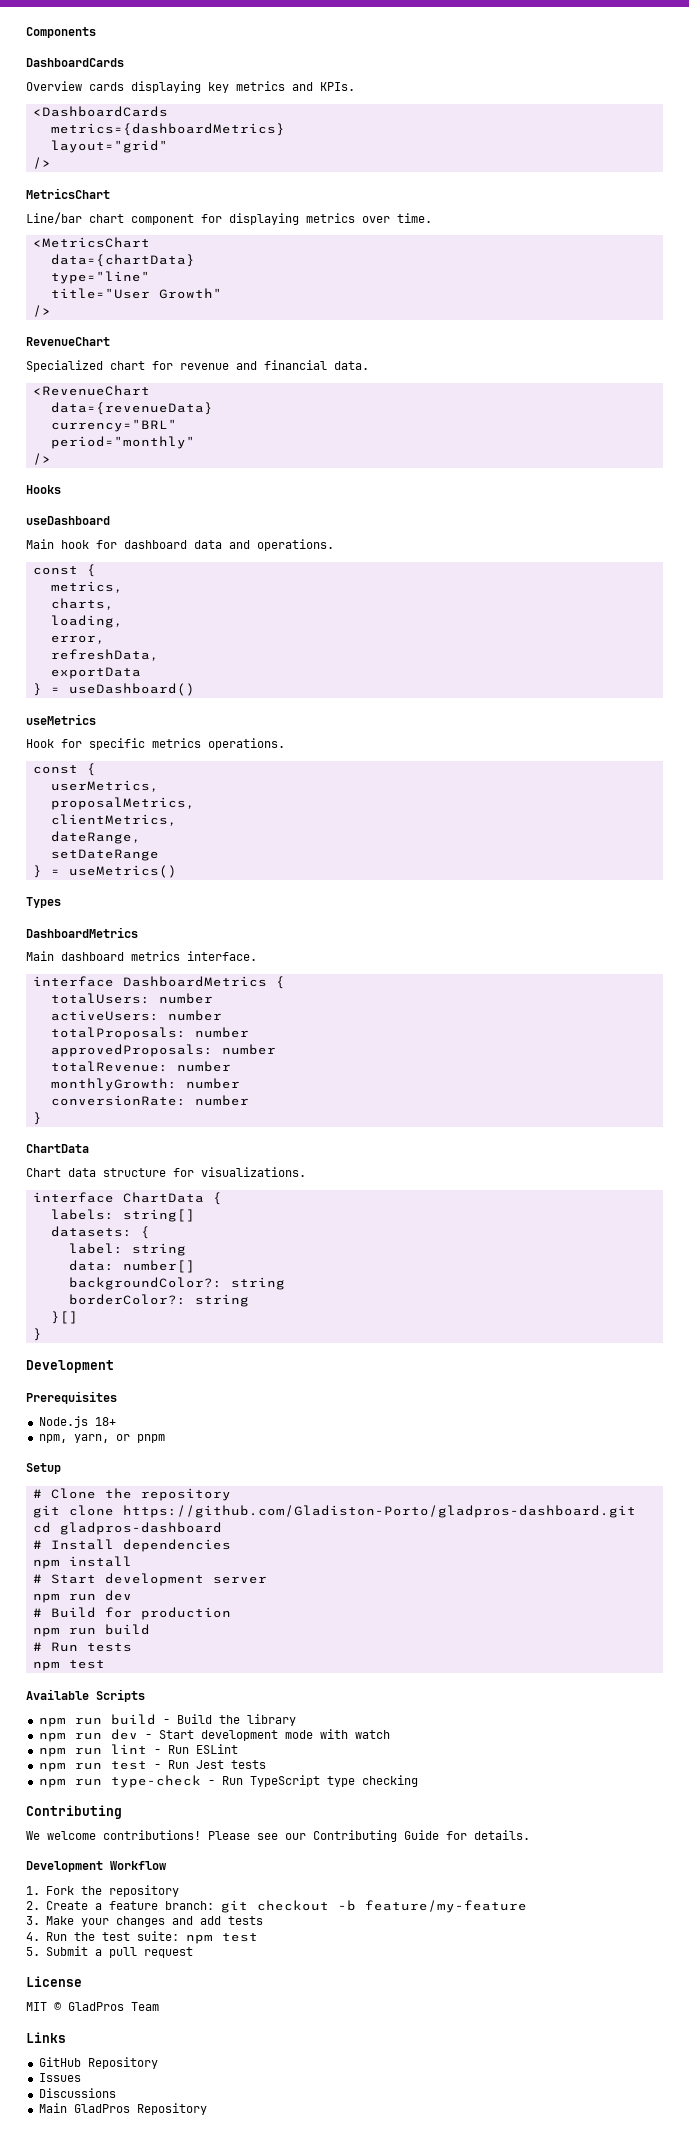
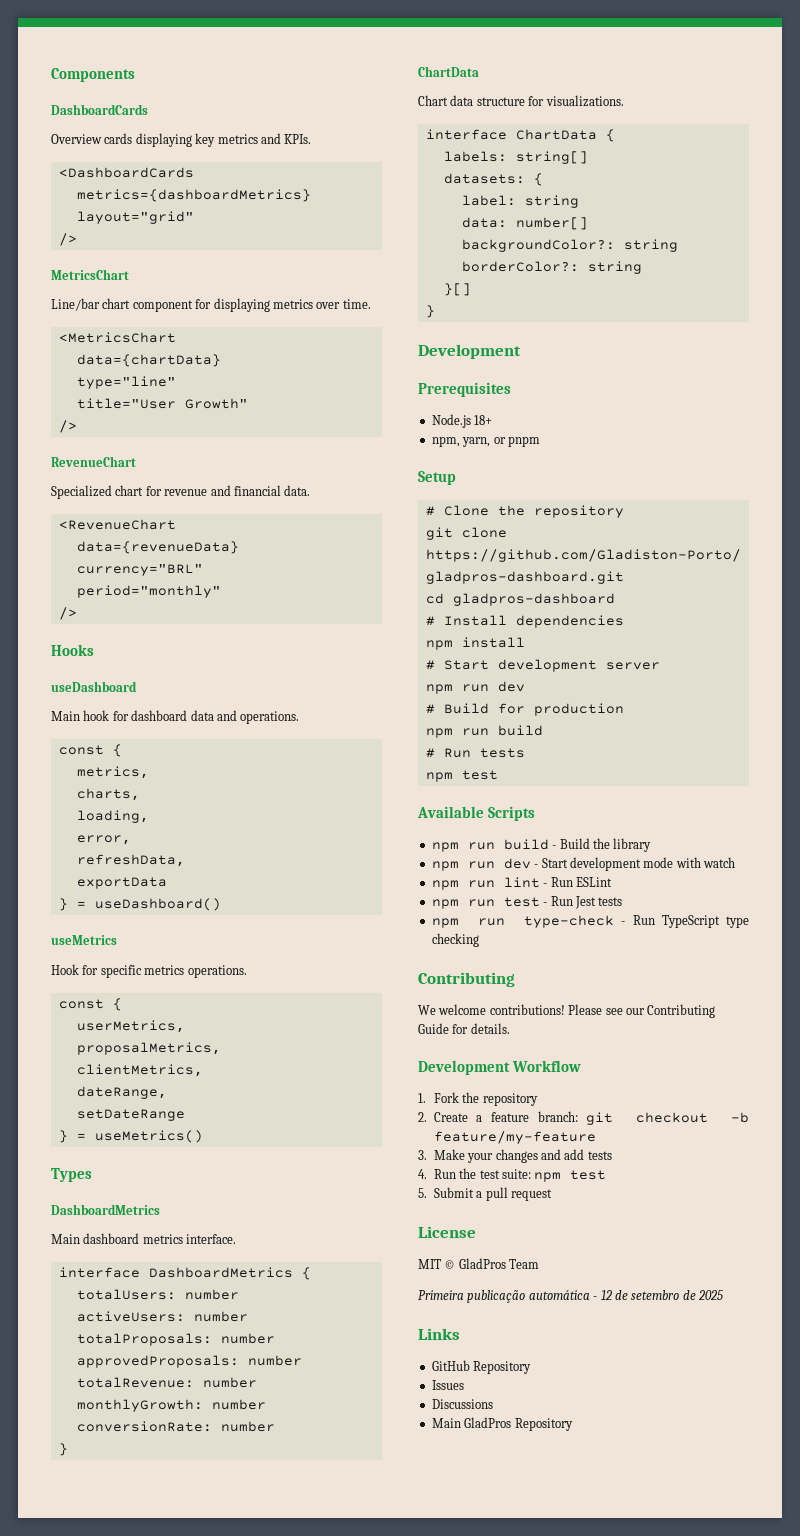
(159, 2006) none -> [418,1290,723,1303] // Primeira publicação automática - 12 de setembro de 2025

